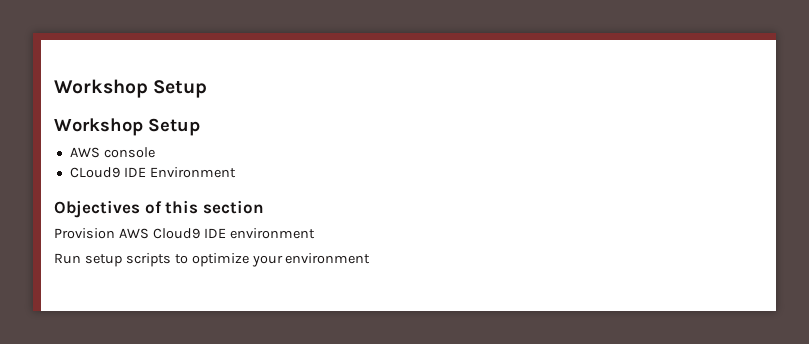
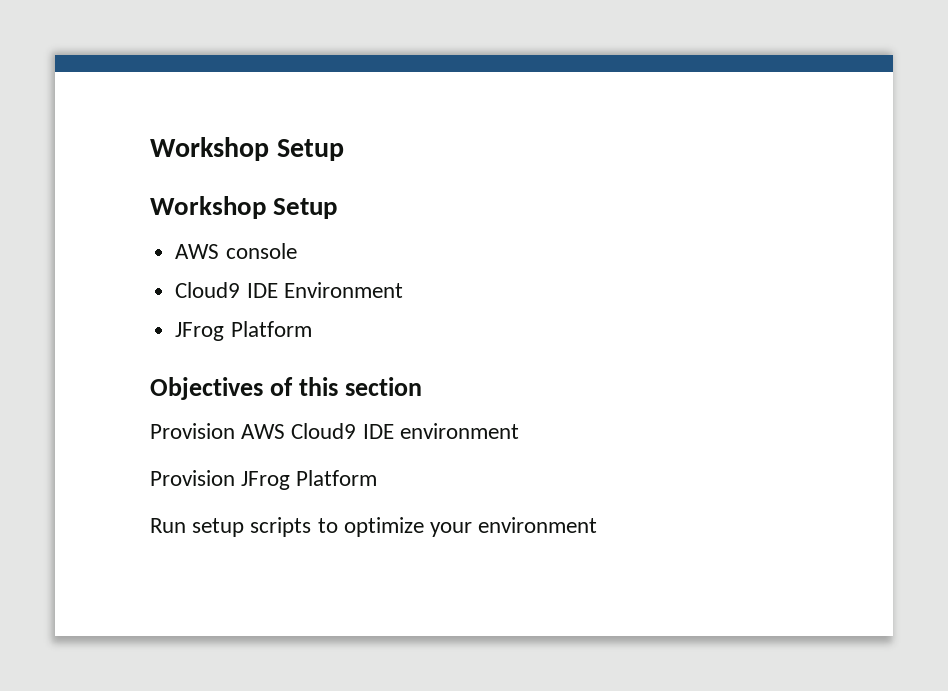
[69,167,120,178] CLoud9 -> [175,282,241,298] Cloud9
(236, 172) none -> [175,321,312,341] // JFrog Platform
(315, 233) none -> [150,470,378,490] // Provision JFrog Platform

